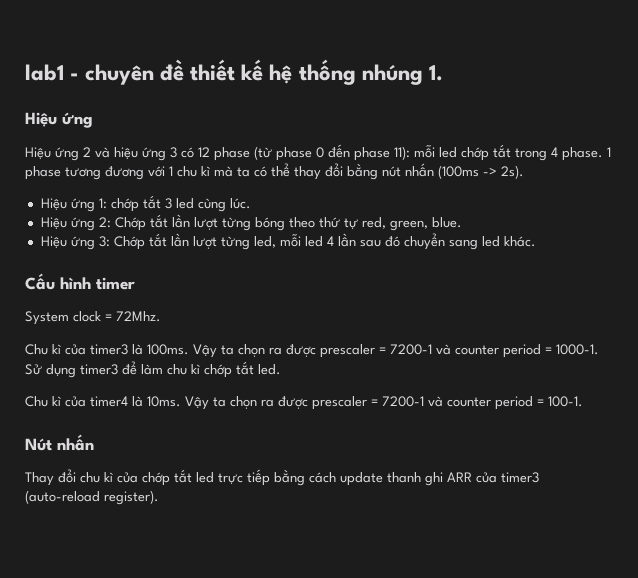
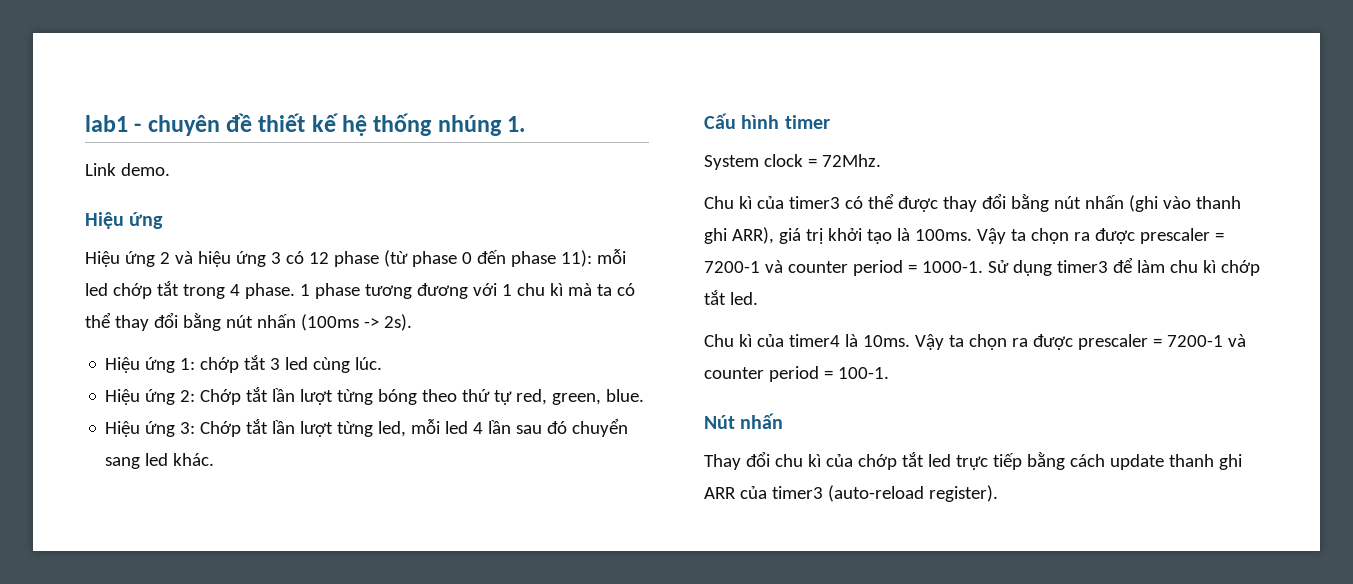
(443, 73) none -> [85,163,170,176] // Link demo.
(128, 349) none -> [844,193,1241,212] [704,227,892,244] có thể được thay đổi bằng nút nhấn (ghi vào thanh ghi ARR), giá trị khởi tạo

